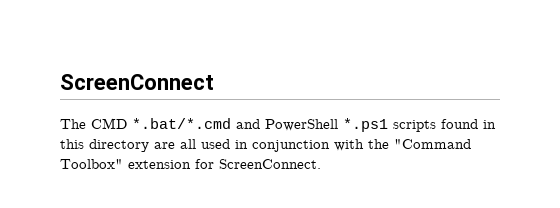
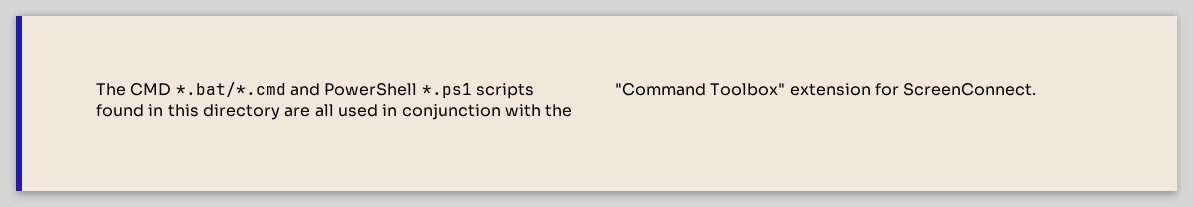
[60,74,214,90] ScreenConnect // -> (96, 89) none

